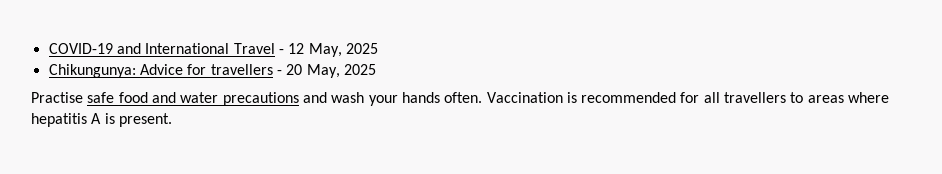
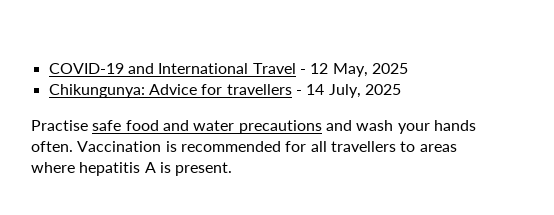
[286,64,340,78] 20 May, -> [306,84,361,98] 14 July,

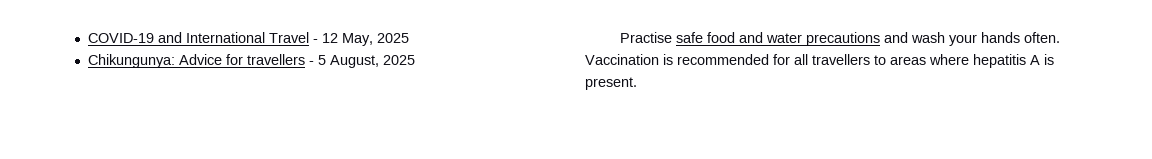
[306,84,361,98] 14 July, -> [317,55,379,68] 5 August,

